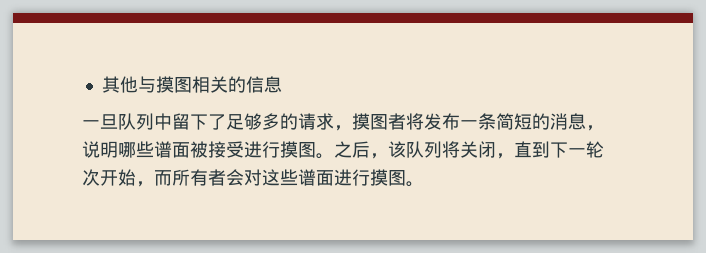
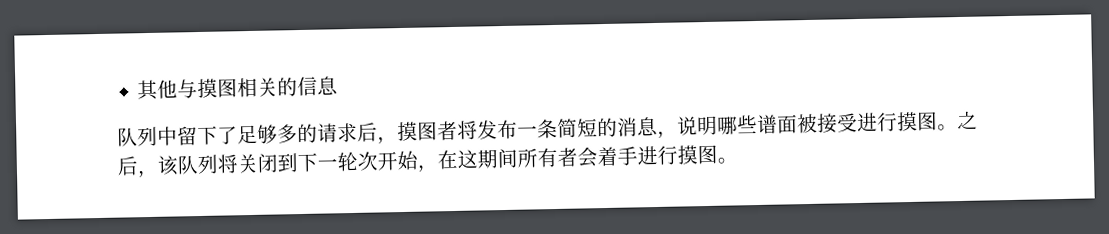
[82,114,118,129] 一旦 -> (339, 86) none
(334, 121) none -> [357,122,378,142] 后
[496,141,532,159] ，直 -> (279, 163) none
[154,169,334,186] 而所有者会对这些谱面 -> [437,146,638,170] 在这期间所有者会着手

